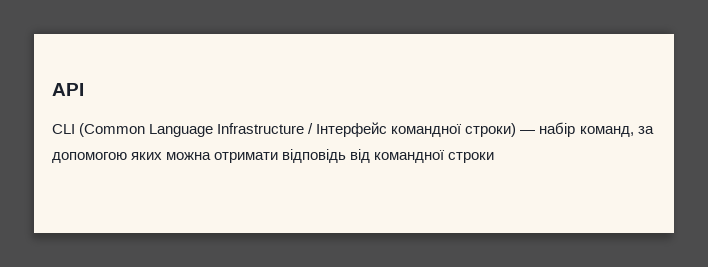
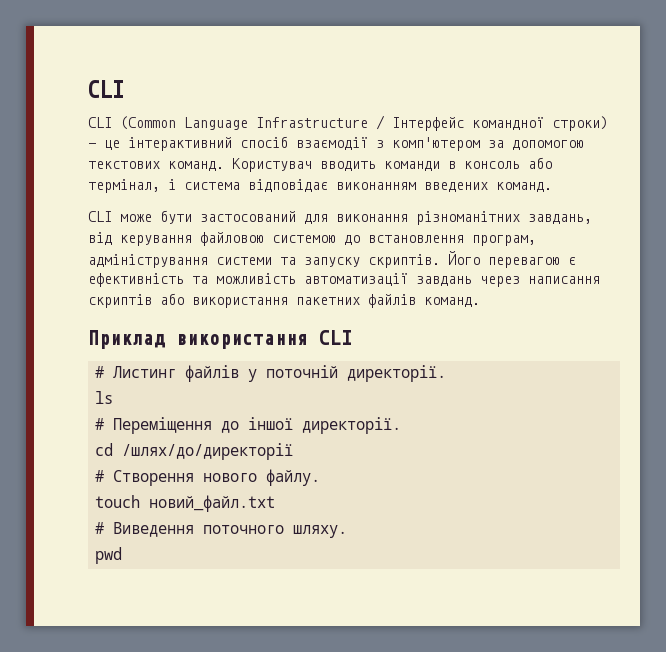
[52,83,84,96] API -> [88,80,124,98] CLI
[539,122,654,137] [52,149,495,163] набір команд, за допомогою яких можна отримати відповідь від командної строки -> [104,136,584,151] [88,157,552,172] [88,179,552,193] [88,210,592,225] [88,232,536,246] [88,251,576,268] [88,273,600,287] [88,293,480,308] [88,330,352,349] [95,365,447,382] [95,391,114,404] [95,417,402,434] [95,443,294,460] [95,469,321,486] [95,495,276,512] [95,522,348,538] [95,547,123,564] це інтерактивний спосіб взаємодії з комп'ютером за допомогою текстових команд. Користувач вводить команди в консоль або термінал, і система відповідає виконанням введених команд. // CLI може бути застосований для виконання різноманітних завдань, від керування файловою системою до встановлення програм, адміністрування системи та запуску скриптів. Його перевагою є ефективність та можливість автоматизації завдань через написання скриптів або використання пакетних файлів команд. // Приклад використання CLI // # Листинг файлів у поточній директорії. // ls // # Переміщення до іншої директорії. // cd /шлях/до/директорії // # Створення нового файлу. // touch новий_файл.txt // # Виведення поточного шляху. // pwd

